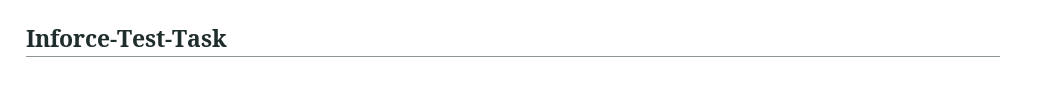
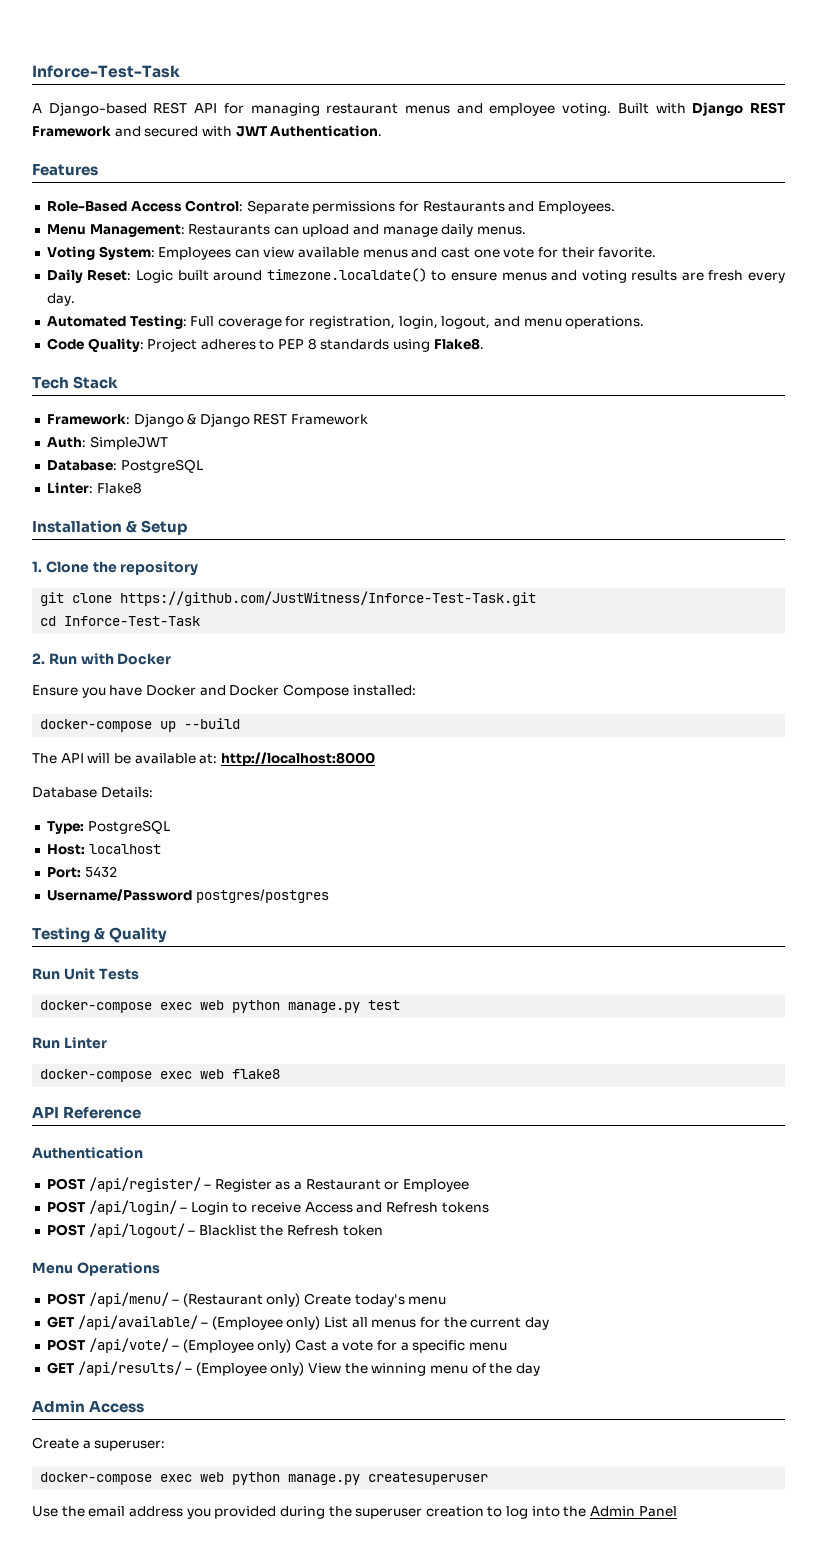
[26,29,227,47] Inforce-Test-Task -> [32,65,180,78] [32,102,786,116] [32,125,383,137] [32,164,98,176] [46,200,616,214] [46,224,527,237] [46,246,657,260] [46,268,785,283] [46,293,75,306] [46,315,645,329] [46,338,484,352] [32,376,119,389] [46,413,369,427] [46,436,168,450] [46,459,203,473] [46,482,142,494] [32,520,189,535] [32,561,199,576] [40,591,537,606] [40,616,201,626] [32,653,172,665] [32,684,416,698] [40,718,241,732] [32,752,375,766] [32,787,153,798] [46,820,170,834] [46,844,161,855] [46,867,117,878] [46,889,329,903] [32,927,168,943] [32,968,139,980] [40,1000,401,1013] [32,1037,107,1049] [40,1069,281,1082] [32,1106,142,1119] [32,1147,143,1159] [46,1177,470,1192] [46,1200,489,1215] [46,1223,383,1238] [32,1262,160,1276] [46,1292,447,1307] [46,1315,549,1330] [46,1338,507,1353] [46,1361,540,1376] [32,1400,145,1413] [32,1437,166,1451] [40,1472,489,1485] [32,1506,677,1519] Inforce-Test-Task // A Django-based REST API for managing restaurant menus and employee voting. Built with Django REST Framework and secured with JWT Authentication. // Features // Role-Based Access Control: Separate permissions for Restaurants and Employees. // Menu Management: Restaurants can upload and manage daily menus. // Voting System: Employees can view available menus and cast one vote for their favorite. // Daily Reset: Logic built around timezone.localdate() to ensure menus and voting results are fresh every day. // Automated Testing: Full coverage for registration, login, logout, and menu operations. // Code Quality: Project adheres to PEP 8 standards using Flake8. // Tech Stack // Framework: Django & Django REST Framework // Auth: SimpleJWT // Database: PostgreSQL // Linter: Flake8 // Installation & Setup // 1. Clone the repository // git clone https://github.com/JustWitness/Inforce-Test-Task.git // cd Inforce-Test-Task // 2. Run with Docker // Ensure you have Docker and Docker Compose installed: // docker-compose up --build // The API will be available at: http://localhost:8000 // Database Details: // Type: PostgreSQL // Host: localhost // Port: 5432 // Username/Password postgres/postgres // Testing & Quality // Run Unit Tests // docker-compose exec web python manage.py test // Run Linter // docker-compose exec web flake8 // API Reference // Authentication // POST /api/register/ – Register as a Restaurant or Employee // POST /api/login/ – Login to receive Access and Refresh tokens // POST /api/logout/ – Blacklist the Refresh token // Menu Operations // POST /api/menu/ – (Restaurant only) Create today's menu // GET /api/available/ – (Employee only) List all menus for the current day // POST /api/vote/ – (Employee only) Cast a vote for a specific menu // GET /api/results/ – (Employee only) View the winning menu of the day // Admin Access // Create a superuser: // docker-compose exec web python manage.py createsuperuser // Use the email address you provided during the superuser creation to log into the Admin Panel

